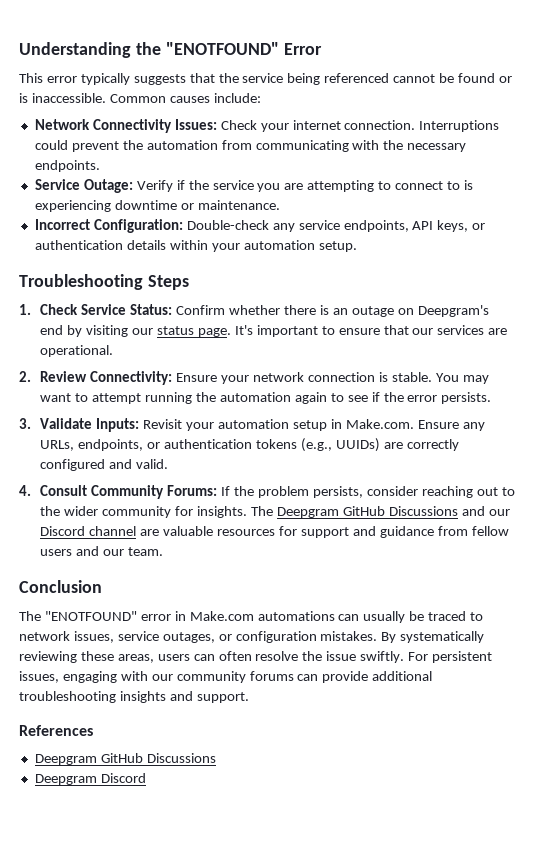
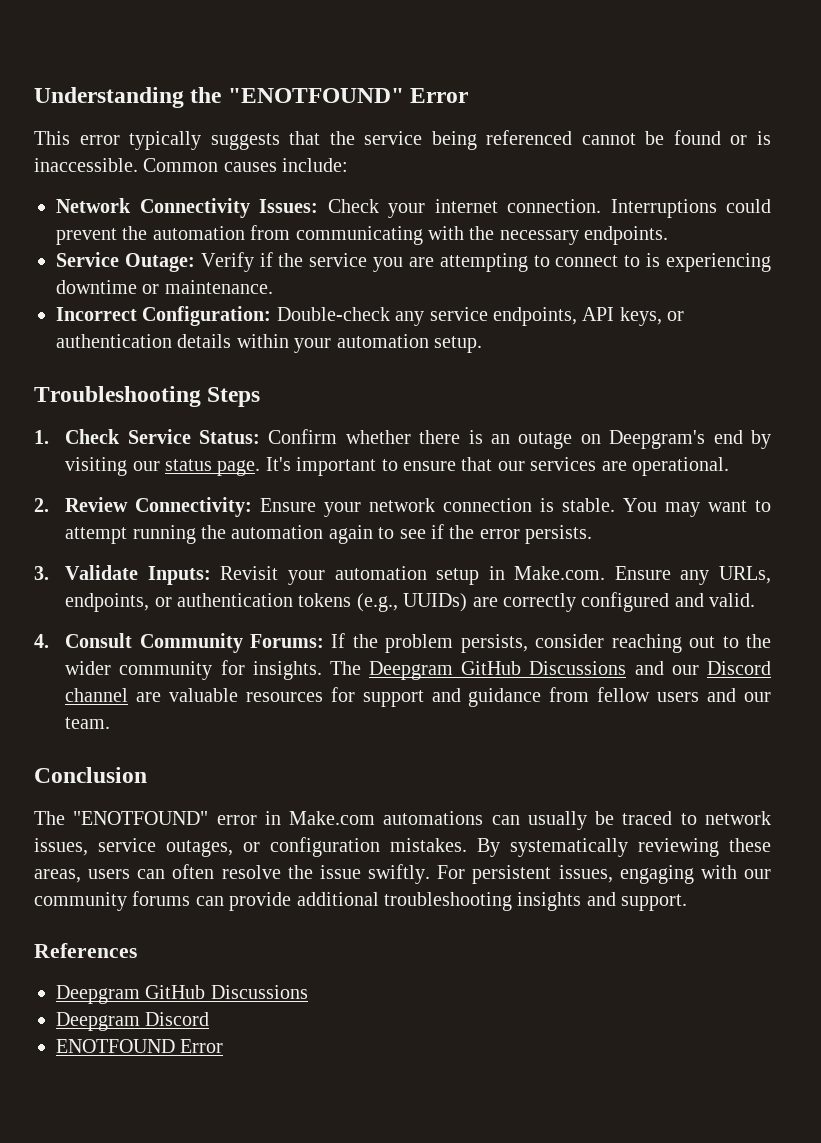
(146, 778) none -> [56,1039,224,1053] // ENOTFOUND Error

